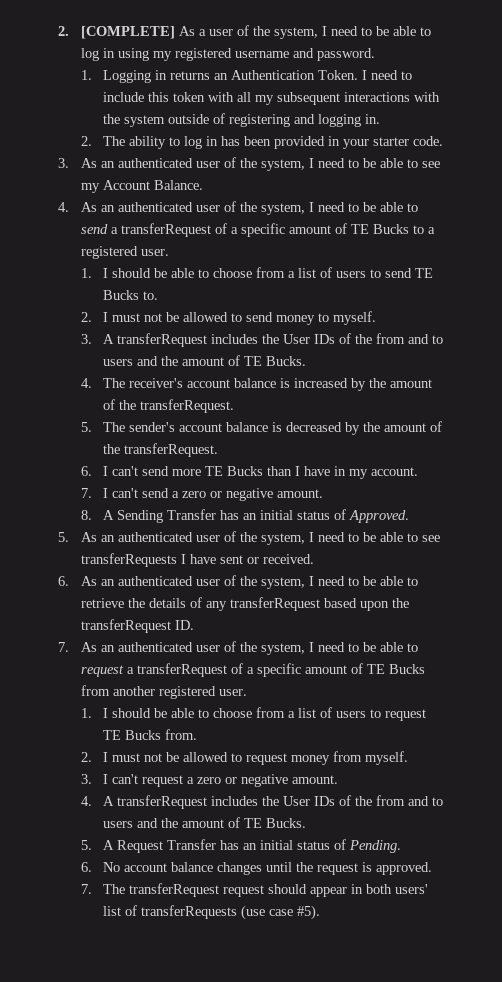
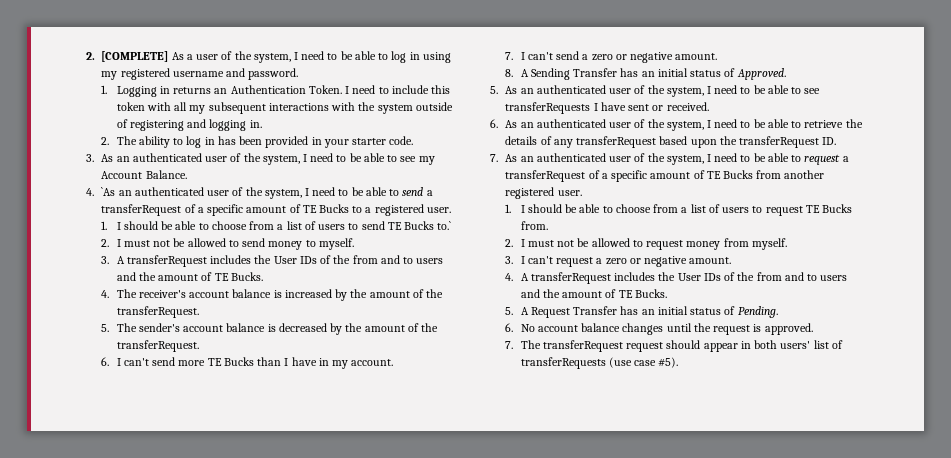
[80,202,97,212] As -> [101,187,116,196] `As
[143,291,159,300] to. -> [437,221,452,230] to.`

